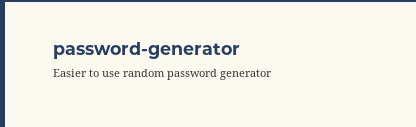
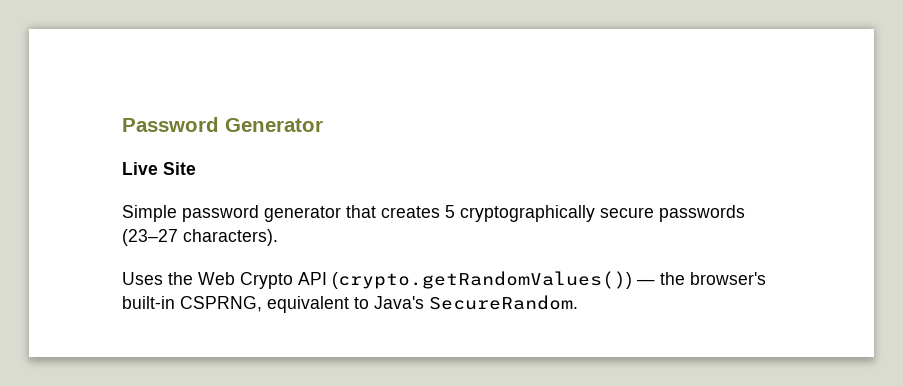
[53,42,240,59] [53,69,272,80] password-generator // Easier to use random password generator -> [122,117,323,132] [122,162,196,175] [122,205,745,222] [122,229,278,246] [122,271,766,289] [122,295,578,313] Password Generator // Live Site // Simple password generator that creates 5 cryptographically secure passwords (23–27 characters). // Uses the Web Crypto API (crypto.getRandomValues()) — the browser's built-in CSPRNG, equivalent to Java's SecureRandom.

